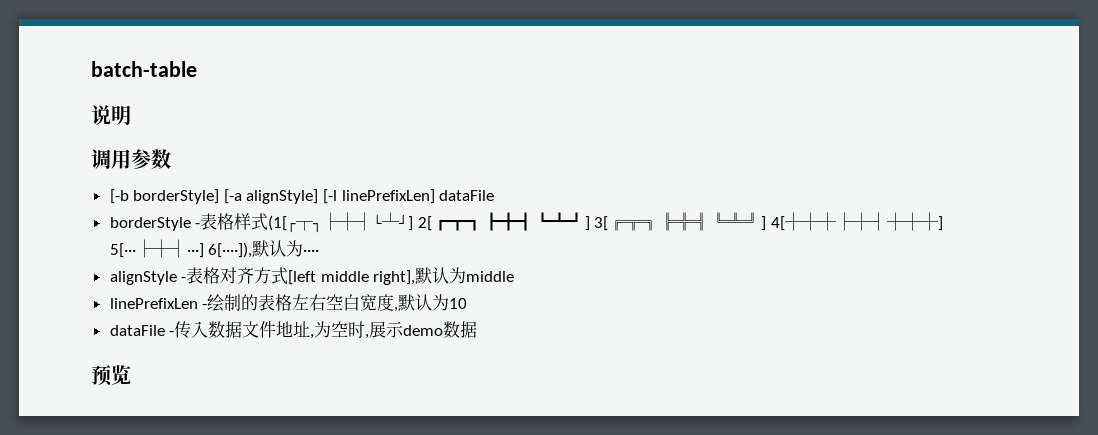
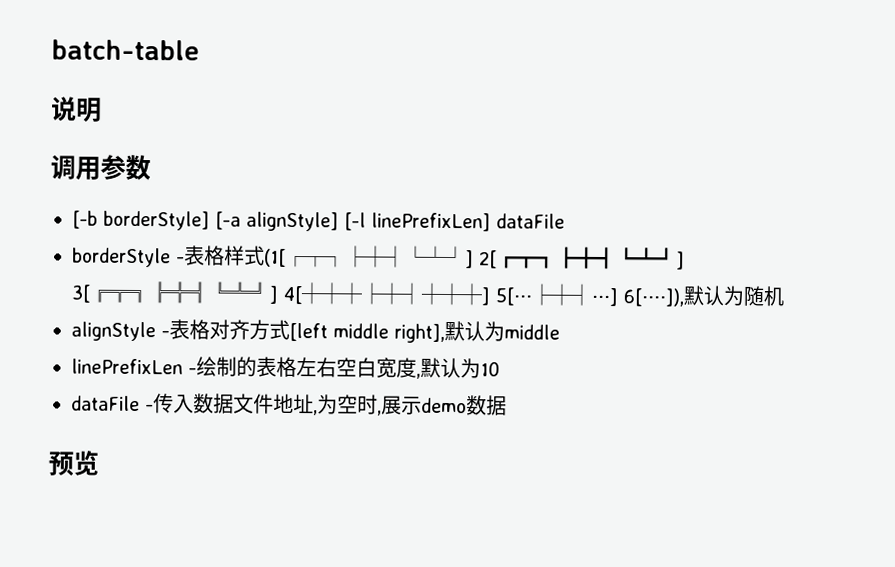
[303,249,320,255] ···· -> [743,285,784,307] 随机

